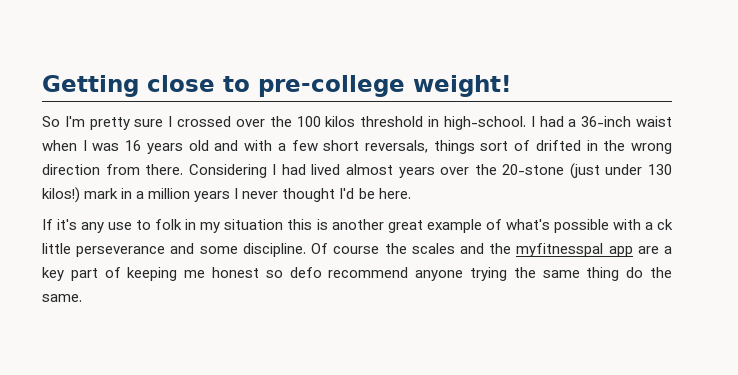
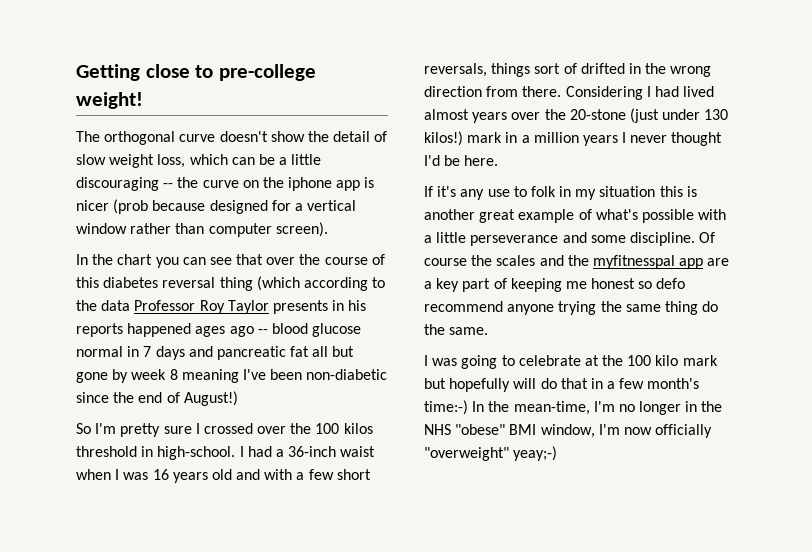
(511, 86) none -> [76,131,388,145] [76,154,322,168] [76,177,375,191] [76,199,357,214] [76,222,328,237] [76,254,385,268] [76,276,386,291] [76,300,367,314] [76,323,362,337] [76,346,355,360] [76,369,388,383] [76,391,238,406] // The orthogonal curve doesn't show the detail of slow weight loss, which can be a little discouraging -- the curve on the iphone app is nicer (prob because designed for a vertical window rather than computer screen). // In the chart you can see that over the course of this diabetes reversal thing (which according to the data Professor Roy Taylor presents in his reports happened ages ago -- blood glucose normal in 7 days and pancreatic fat all but gone by week 8 meaning I've been non-diabetic since the end of August!)
[656,219,673,230] ck -> (432, 239) none
(82, 298) none -> [424,355,718,369] [424,378,700,392] [424,400,723,415] [424,424,713,438] [424,446,558,461] // I was going to celebrate at the 100 kilo mark but hopefully will do that in a few month's time:-) In the mean-time, I'm no longer in the NHS "obese" BMI window, I'm now officially "overweight" yeay;-)

